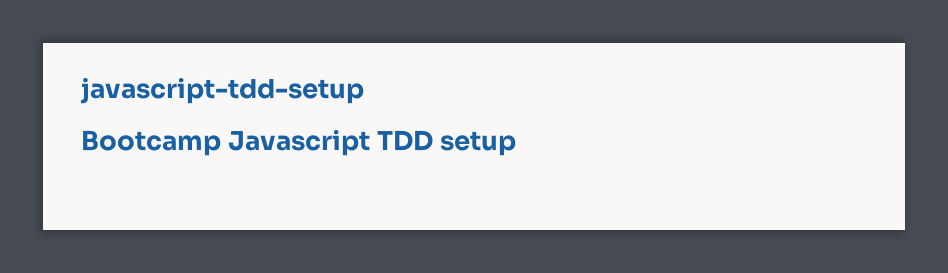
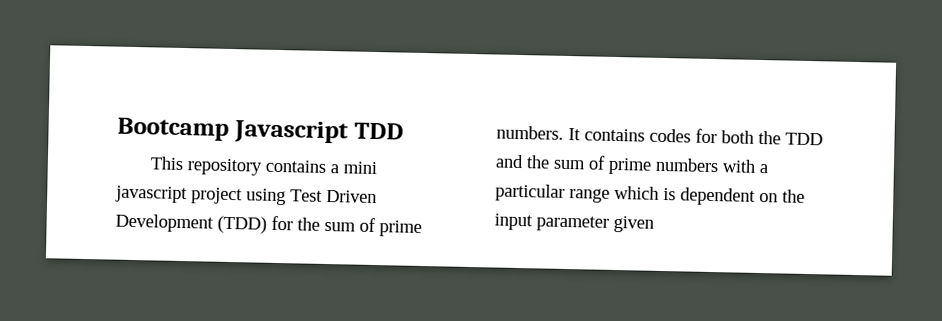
[81,77,364,104] javascript-tdd-setup // -> (117, 129) none
[440,131,517,156] setup -> [150,156,378,176] [115,185,377,206] [115,213,422,237] [496,125,823,146] [495,154,768,175] [495,183,805,206] [494,213,654,233] // This repository contains a mini javascript project using Test Driven Development (TDD) for the sum of prime numbers. It contains codes for both the TDD and the sum of prime numbers with a particular range which is dependent on the input parameter given

